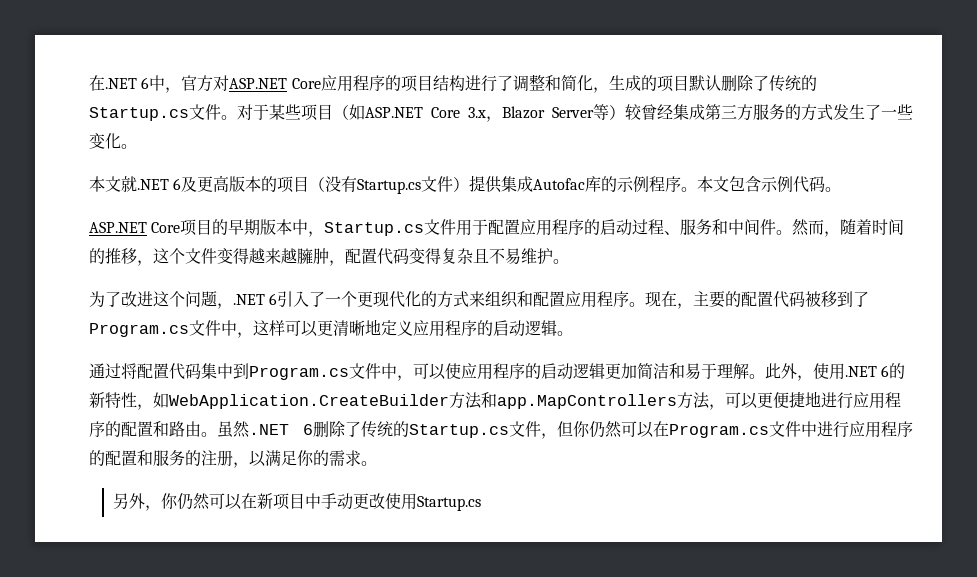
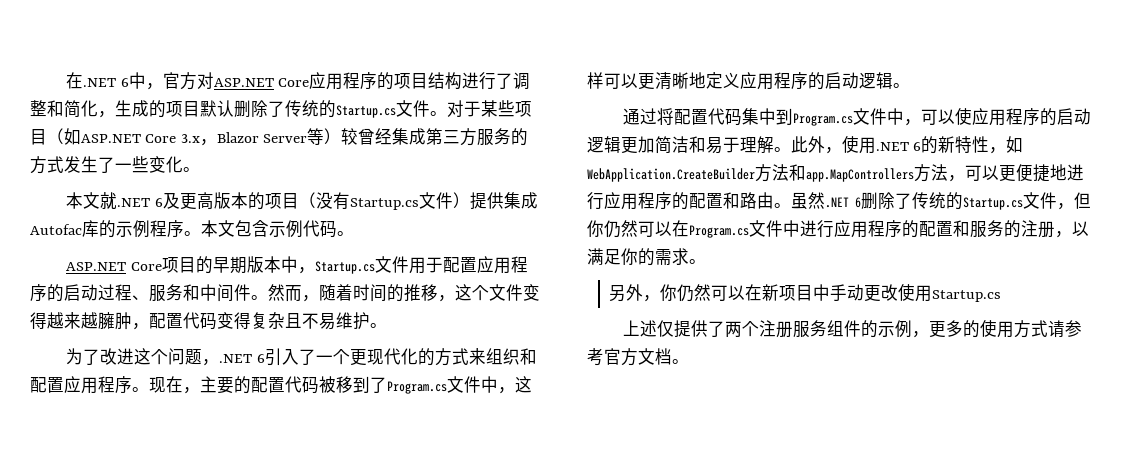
(482, 503) none -> [623,320,1083,338] [587,348,689,366] // 上述仅提供了两个注册服务组件的示例，更多的使用方式请参考官方文档。

